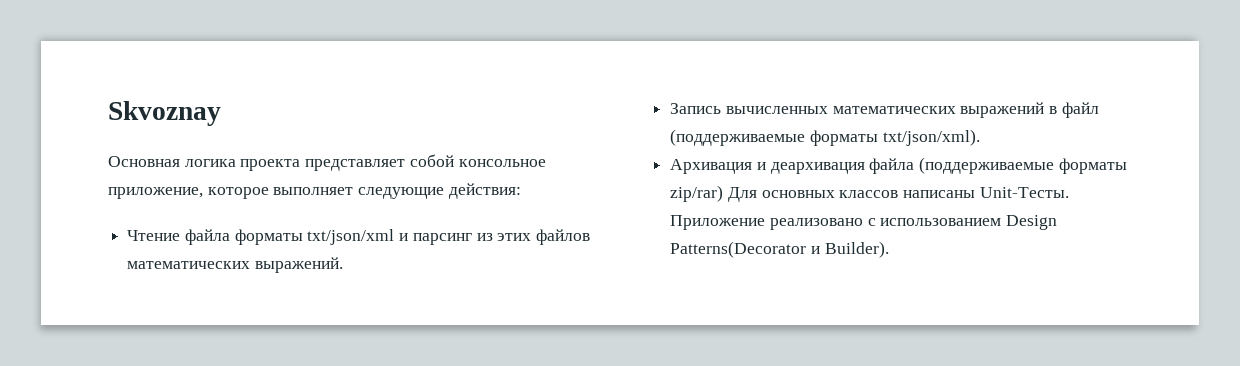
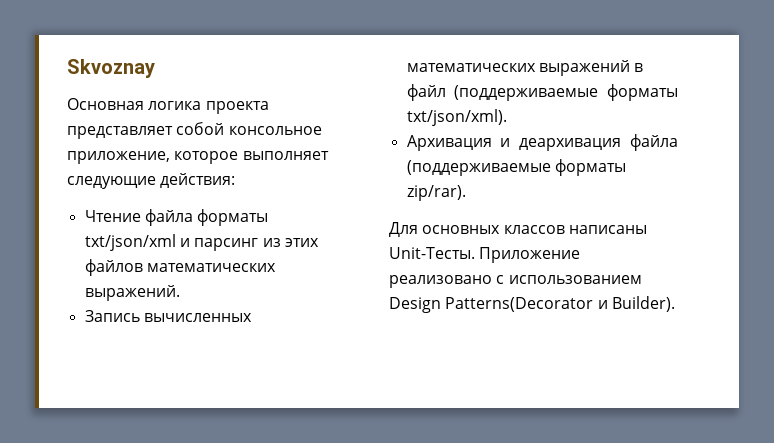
[670,185,724,202] zip/rar) -> [406,185,466,201] zip/rar). //

